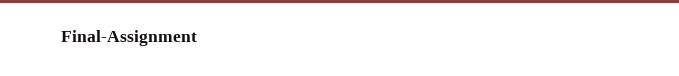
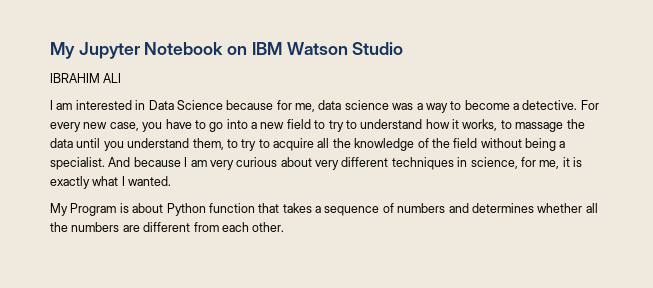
[61,30,197,46] Final-Assignment -> [50,42,404,59] [50,73,122,83] [50,100,599,113] [50,119,585,132] [50,138,566,151] [50,157,582,170] [50,176,172,189] [50,203,598,216] [50,222,285,232] My Jupyter Notebook on IBM Watson Studio // IBRAHIM ALI // I am interested in Data Science because for me, data science was a way to become a detective. For every new case, you have to go into a new field to try to understand how it works, to massage the data until you understand them, to try to acquire all the knowledge of the field without being a specialist. And because I am very curious about very different techniques in science, for me, it is exactly what I wanted. // My Program is about Python function that takes a sequence of numbers and determines whether all the numbers are different from each other.

